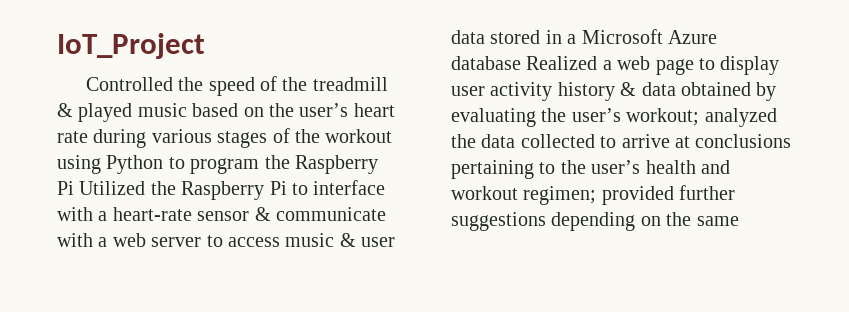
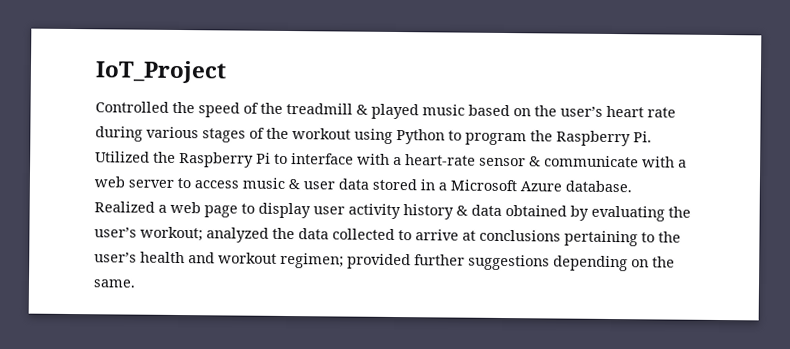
[57,181,74,195] Pi -> [633,131,652,143] Pi.
[451,56,521,70] database -> [565,180,632,193] database.
[696,216,739,226] same -> [93,279,136,288] same.

